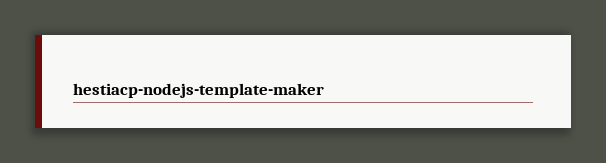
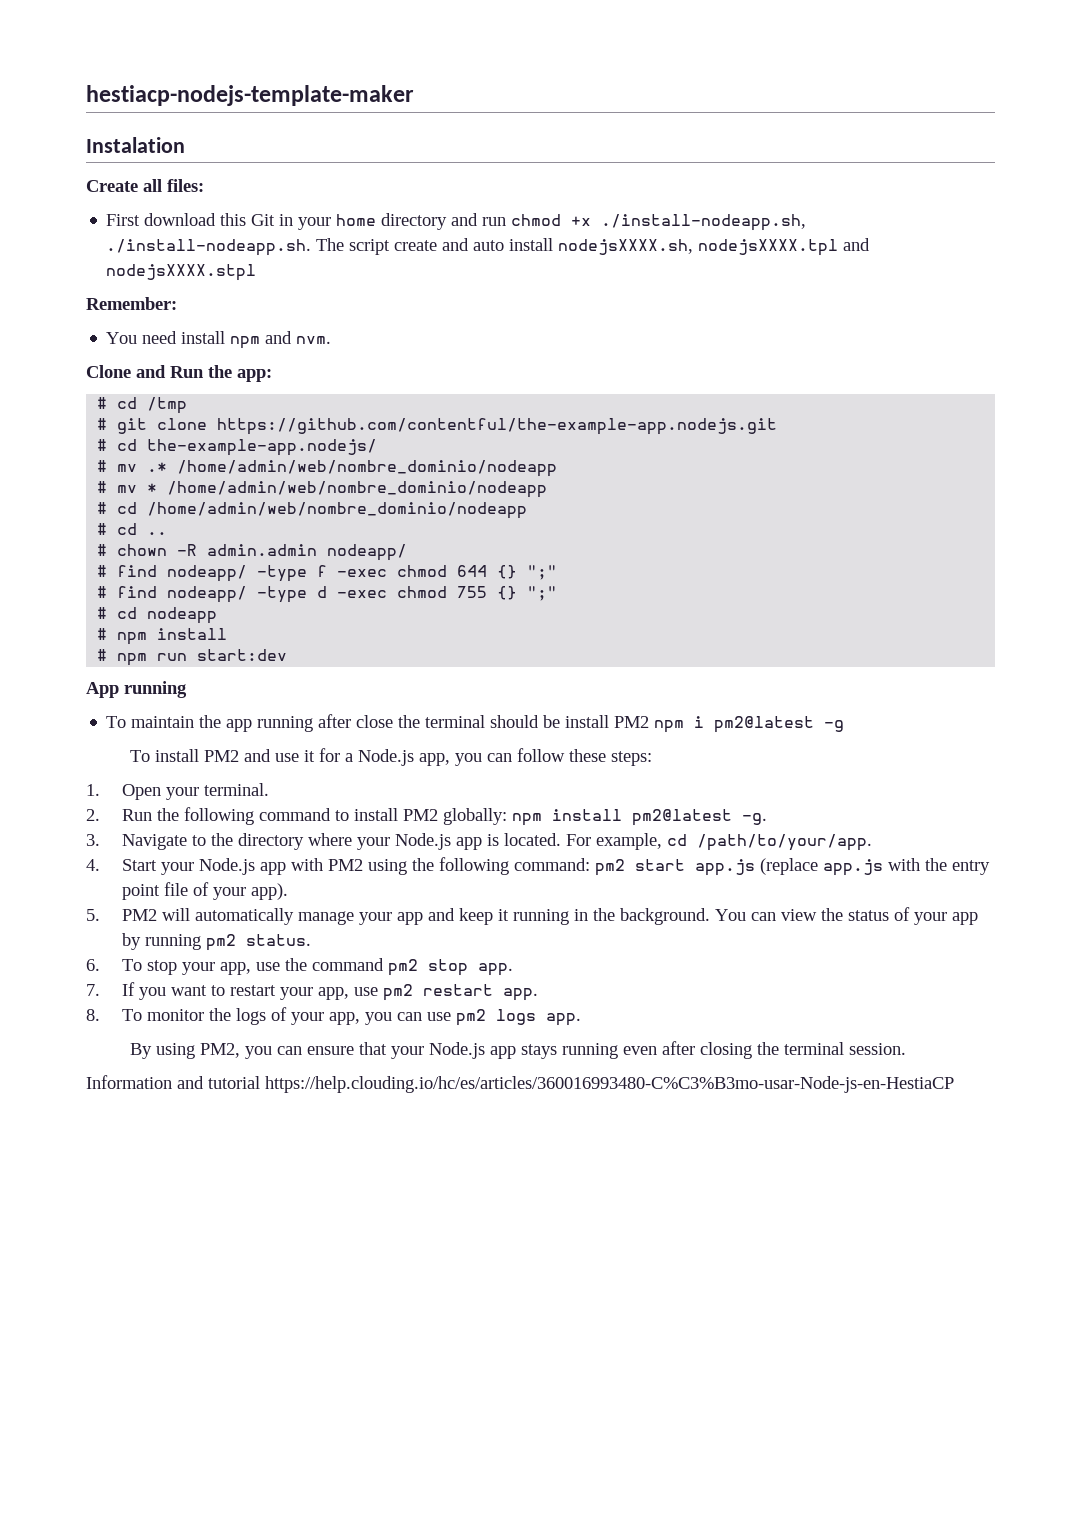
(324, 90) none -> [86,137,185,153] [86,179,204,192] [106,213,807,231] [106,238,871,256] [106,264,257,281] [86,297,177,310] [106,331,332,349] [86,365,272,382] [97,397,188,414] [97,418,778,435] [97,439,378,456] [97,460,558,477] [97,481,548,498] [97,502,528,519] [97,523,168,535] [97,544,408,561] [97,565,558,582] [97,586,558,603] [97,607,218,624] [97,628,228,645] [97,649,288,666] [86,681,187,698] [106,714,845,733] [129,748,652,766] [86,783,269,800] [86,807,767,826] [86,833,872,851] [86,857,990,876] [121,882,288,900] [86,907,978,925] [121,933,311,951] [86,958,513,976] [86,982,538,1001] [86,1007,581,1026] [129,1041,906,1059] [86,1075,954,1093] // Instalation // Create all files: // First download this Git in your home directory and run chmod +x ./install-nodeapp.sh, ./install-nodeapp.sh. The script create and auto install nodejsXXXX.sh, nodejsXXXX.tpl and nodejsXXXX.stpl // Remember: // You need install npm and nvm. // Clone and Run the app: // # cd /tmp // # git clone https://github.com/contentful/the-example-app.nodejs.git // # cd the-example-app.nodejs/ // # mv .* /home/admin/web/nombre_dominio/nodeapp // # mv * /home/admin/web/nombre_dominio/nodeapp // # cd /home/admin/web/nombre_dominio/nodeapp // # cd .. // # chown -R admin.admin nodeapp/ // # find nodeapp/ -type f -exec chmod 644 {} ";" // # find nodeapp/ -type d -exec chmod 755 {} ";" // # cd nodeapp // # npm install // # npm run start:dev // App running // To maintain the app running after close the terminal should be install PM2 npm i pm2@latest -g // To install PM2 and use it for a Node.js app, you can follow these steps: // 1. Open your terminal. // 2. Run the following command to install PM2 globally: npm install pm2@latest -g. // 3. Navigate to the directory where your Node.js app is located. For example, cd /path/to/your/app. // 4. Start your Node.js app with PM2 using the following command: pm2 start app.js (replace app.js with the entry point file of your app). // 5. PM2 will automatically manage your app and keep it running in the background. You can view the status of your app by running pm2 status. // 6. To stop your app, use the command pm2 stop app. // 7. If you want to restart your app, use pm2 restart app. // 8. To monitor the logs of your app, you can use pm2 logs app. // By using PM2, you can ensure that your Node.js app stays running even after closing the terminal session. // Information and tutorial https://help.clouding.io/hc/es/articles/360016993480-C%C3%B3mo-usar-Node-js-en-HestiaCP

